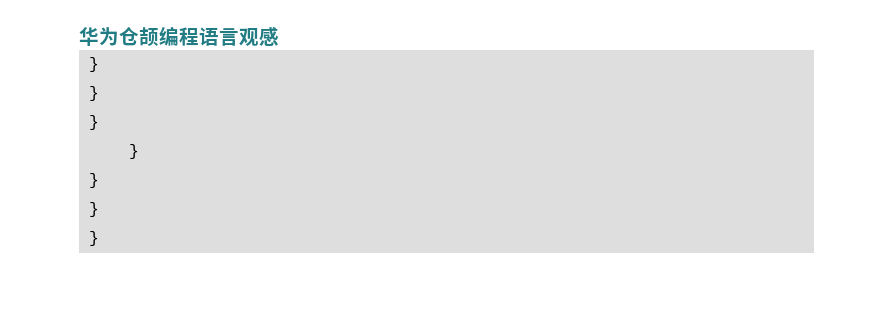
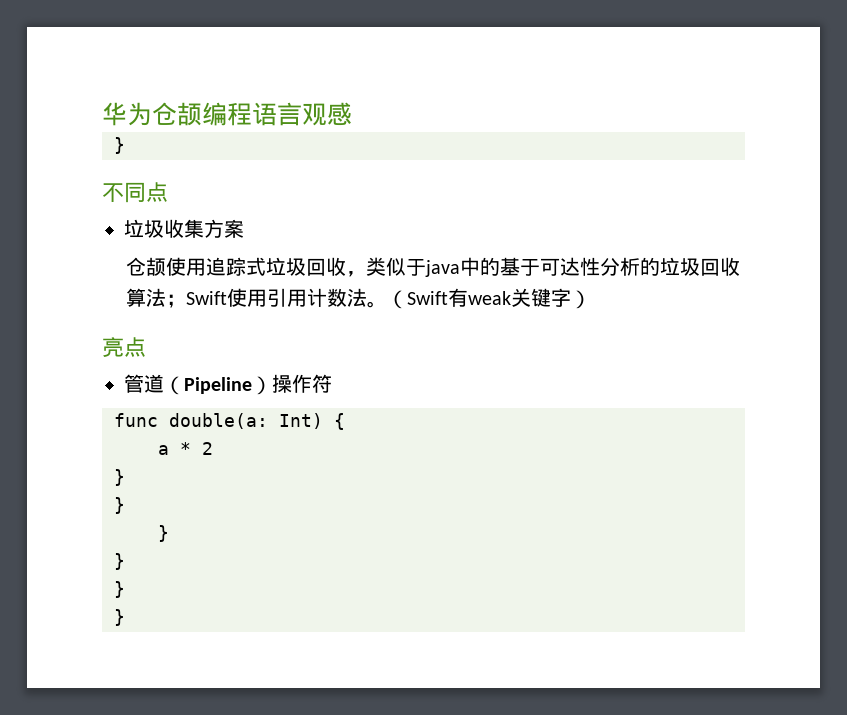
(99, 64) none -> [102,182,168,203] [124,219,244,238] [125,257,740,277] [125,288,591,309] [102,337,146,357] [124,374,332,395] [114,413,345,430] [158,442,213,455] // 不同点 // 垃圾收集方案 // 仓颉使用追踪式垃圾回收，类似于java中的基于可达性分析的垃圾回收算法；Swift使用引用计数法。（Swift有weak关键字） // 亮点 // 管道（Pipeline）操作符 // func double(a: Int) { // a * 2

